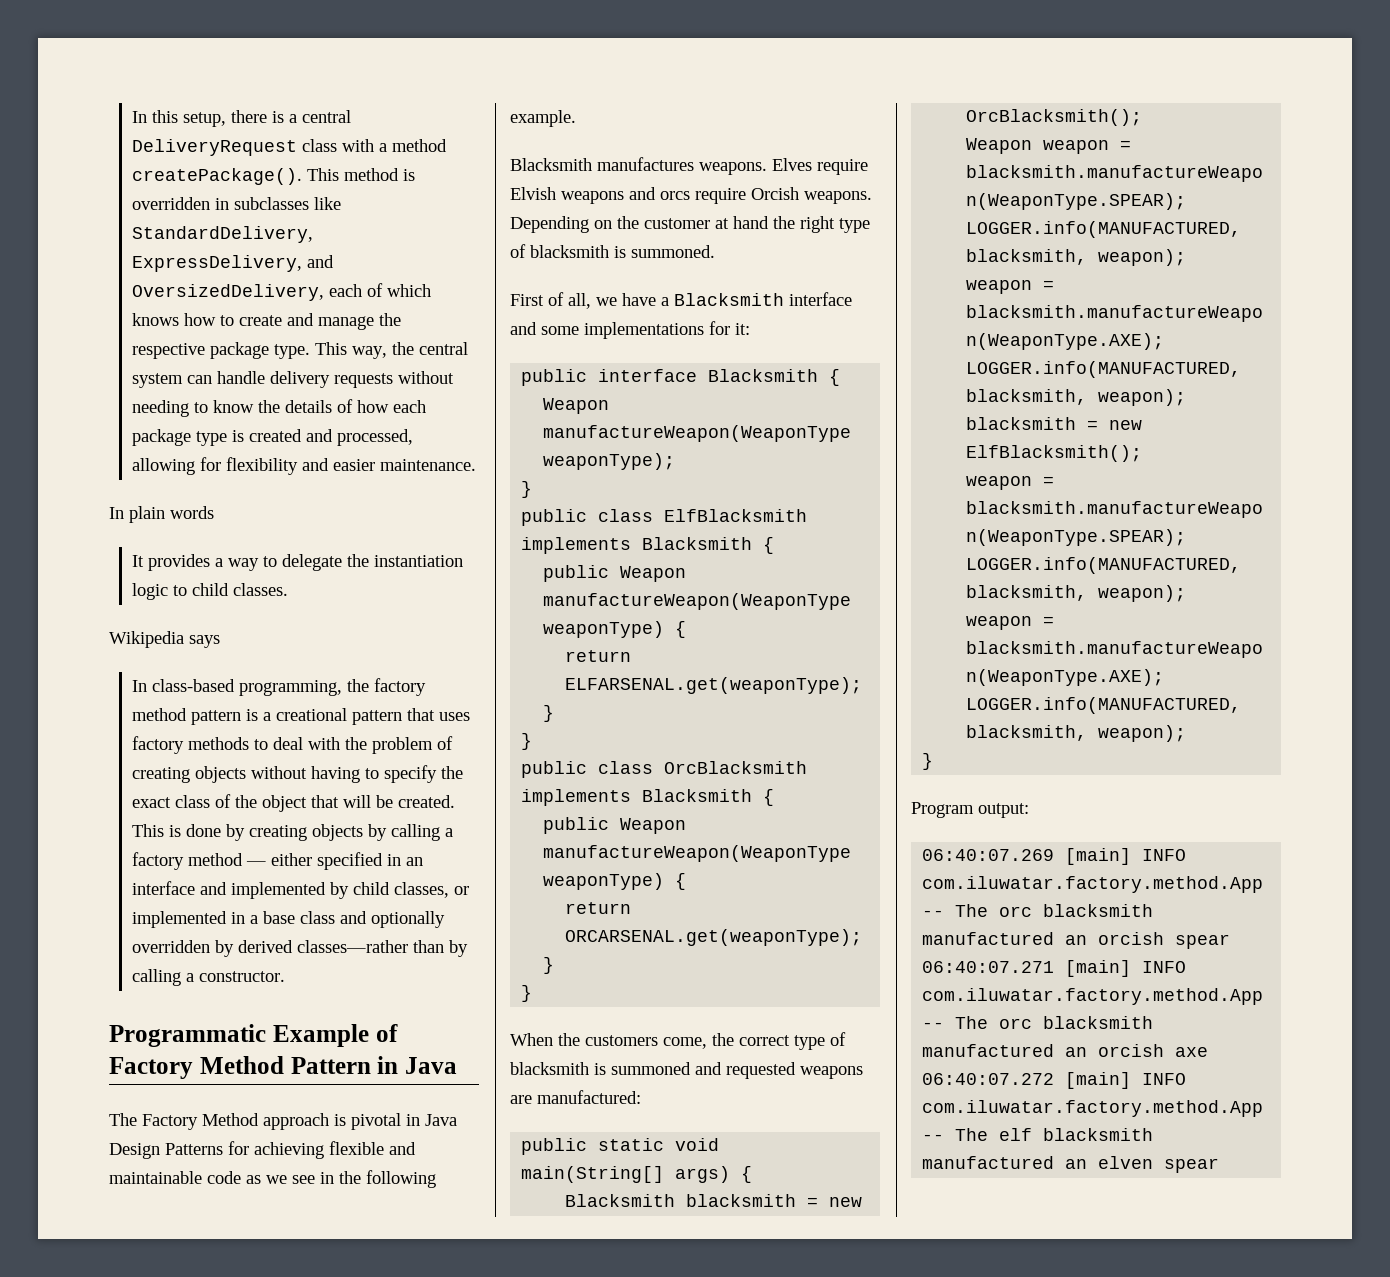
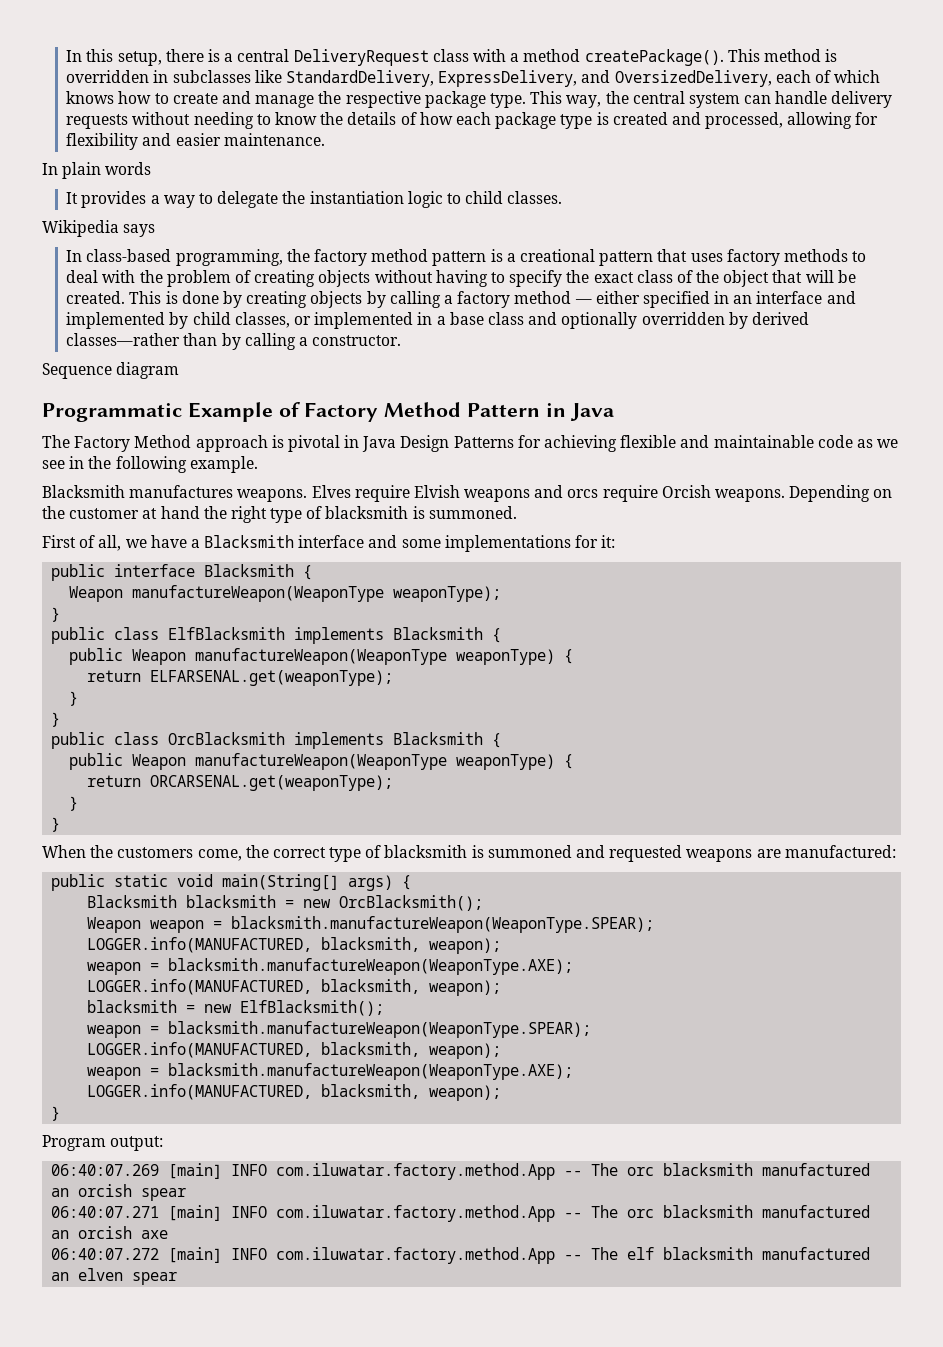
(286, 976) none -> [42,362,180,379] // Sequence diagram

